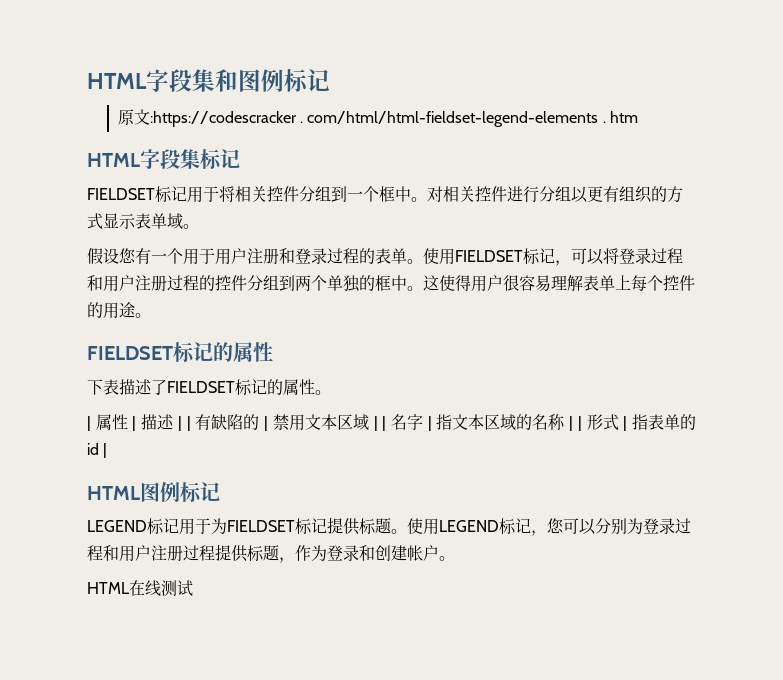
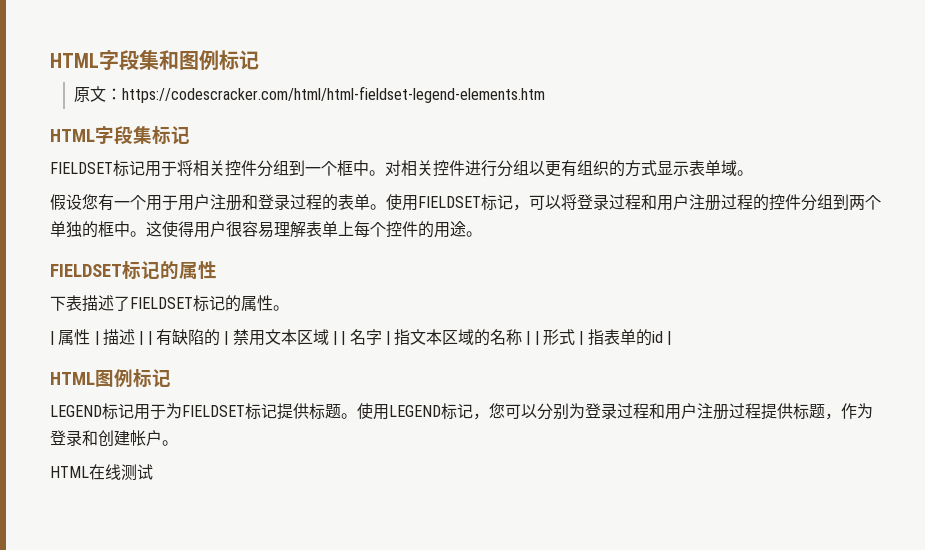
[149,111,639,127] :https://codescracker . com/html/html-fieldset-legend-elements . htm -> [106,86,546,103] ：https://codescracker.com/html/html-fieldset-legend-elements.htm

